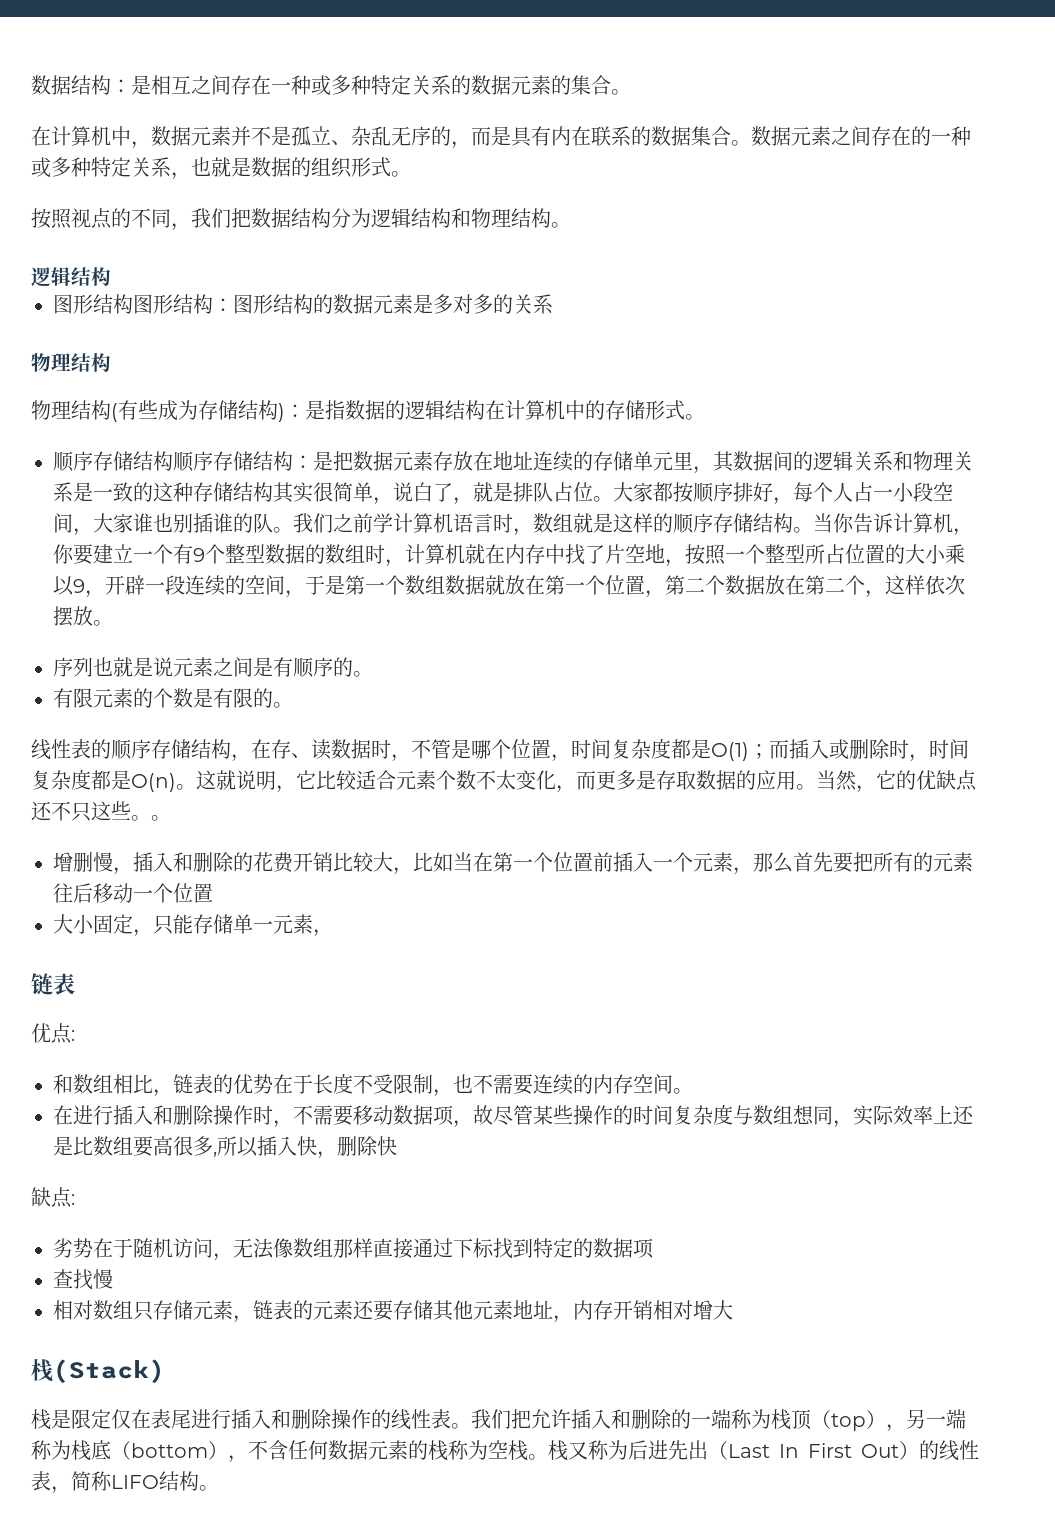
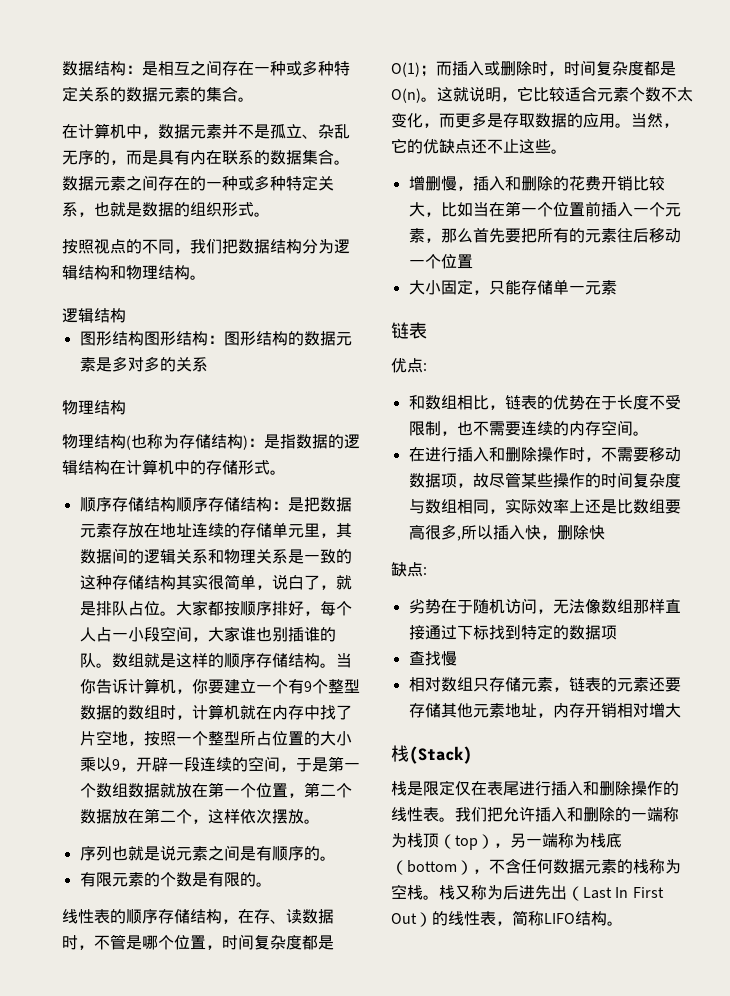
[118,400,178,421] 有些成 -> [131,434,163,449] 也称
[293,513,533,536] 我们之前学计算机语言时， -> (112, 665) none
[71,802,91,822] 只 -> [503,139,519,153] 止
[151,815,171,821] 。 -> (567, 151) none
[313,929,333,937] ， -> (617, 287) none
[793,1105,814,1125] 想 -> [456,499,473,514] 相

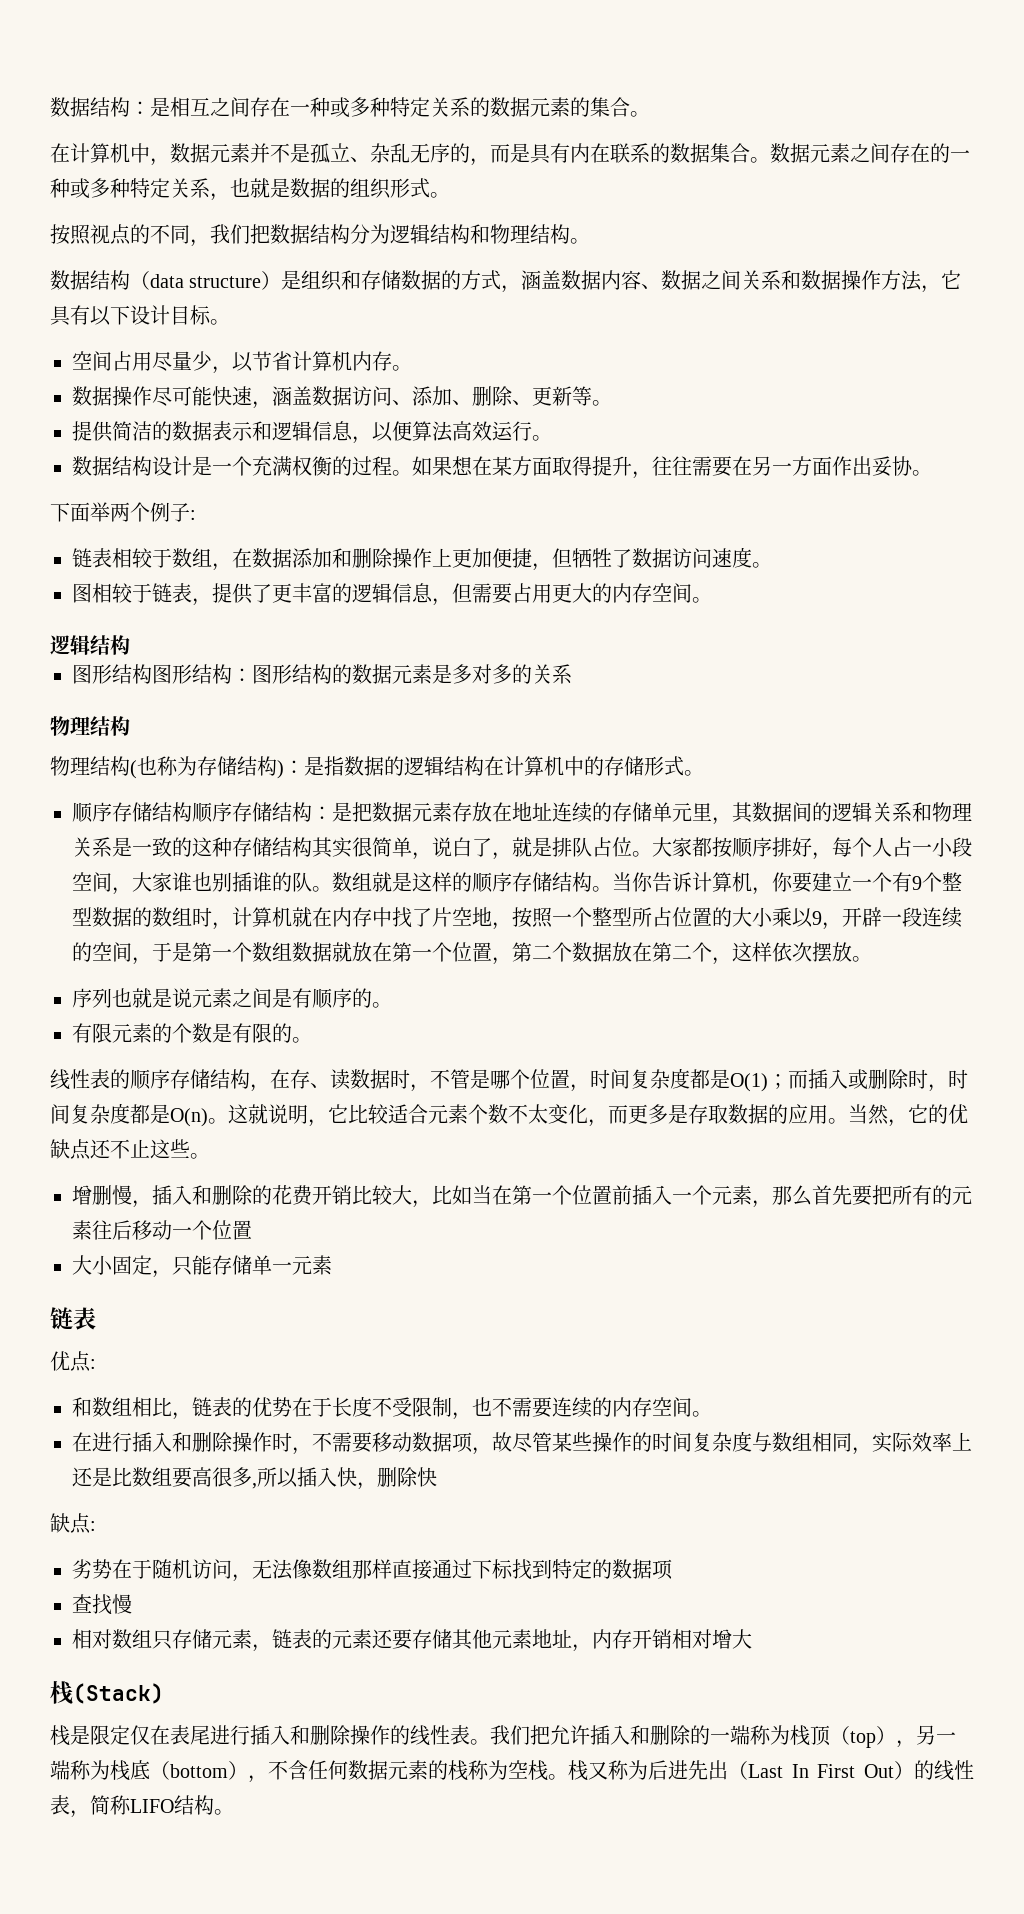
(206, 277) none -> [50,270,962,293] [50,305,230,326] [72,351,412,374] [72,386,612,409] [72,421,552,444] [72,456,932,479] [50,502,196,522] [72,547,772,571] [72,583,712,606] // 数据结构（data structure）是组织和存储数据的方式，涵盖数据内容、数据之间关系和数据操作方法，它具有以下设计目标。 // 空间占用尽量少，以节省计算机内存。 // 数据操作尽可能快速，涵盖数据访问、添加、删除、更新等。 // 提供简洁的数据表示和逻辑信息，以便算法高效运行。 // 数据结构设计是一个充满权衡的过程。如果想在某方面取得提升，往往需要在另一方面作出妥协。 // 下面举两个例子: // 链表相较于数组，在数据添加和删除操作上更加便捷，但牺牲了数据访问速度。 // 图相较于链表，提供了更丰富的逻辑信息，但需要占用更大的内存空间。

